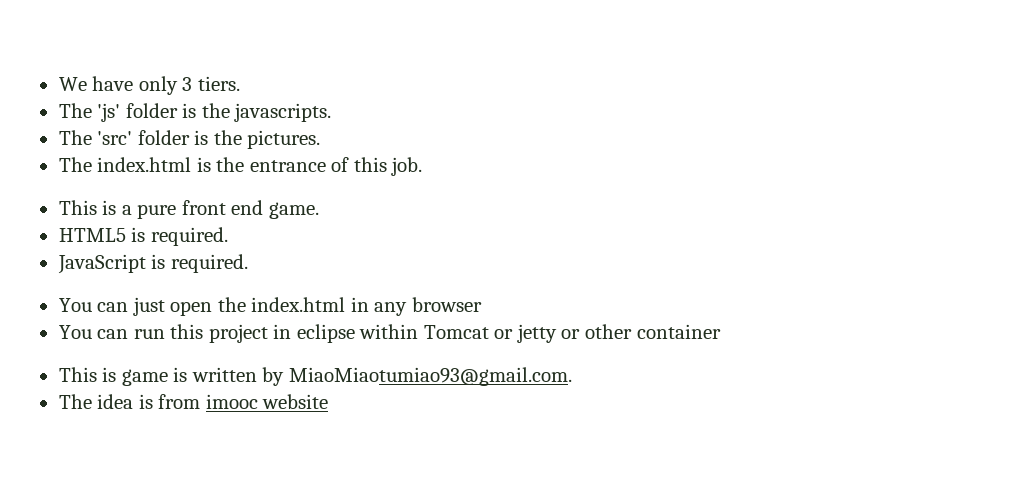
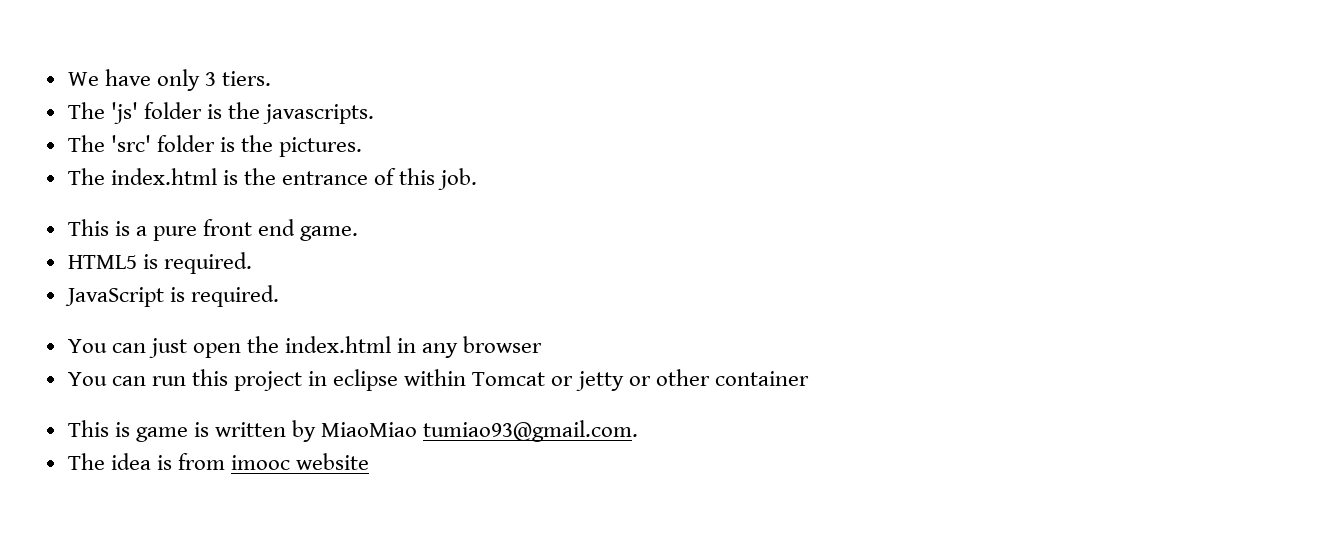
[288,367,572,386] MiaoMiaotumiao93@gmail.com. -> [321,420,639,442] MiaoMiao tumiao93@gmail.com.

